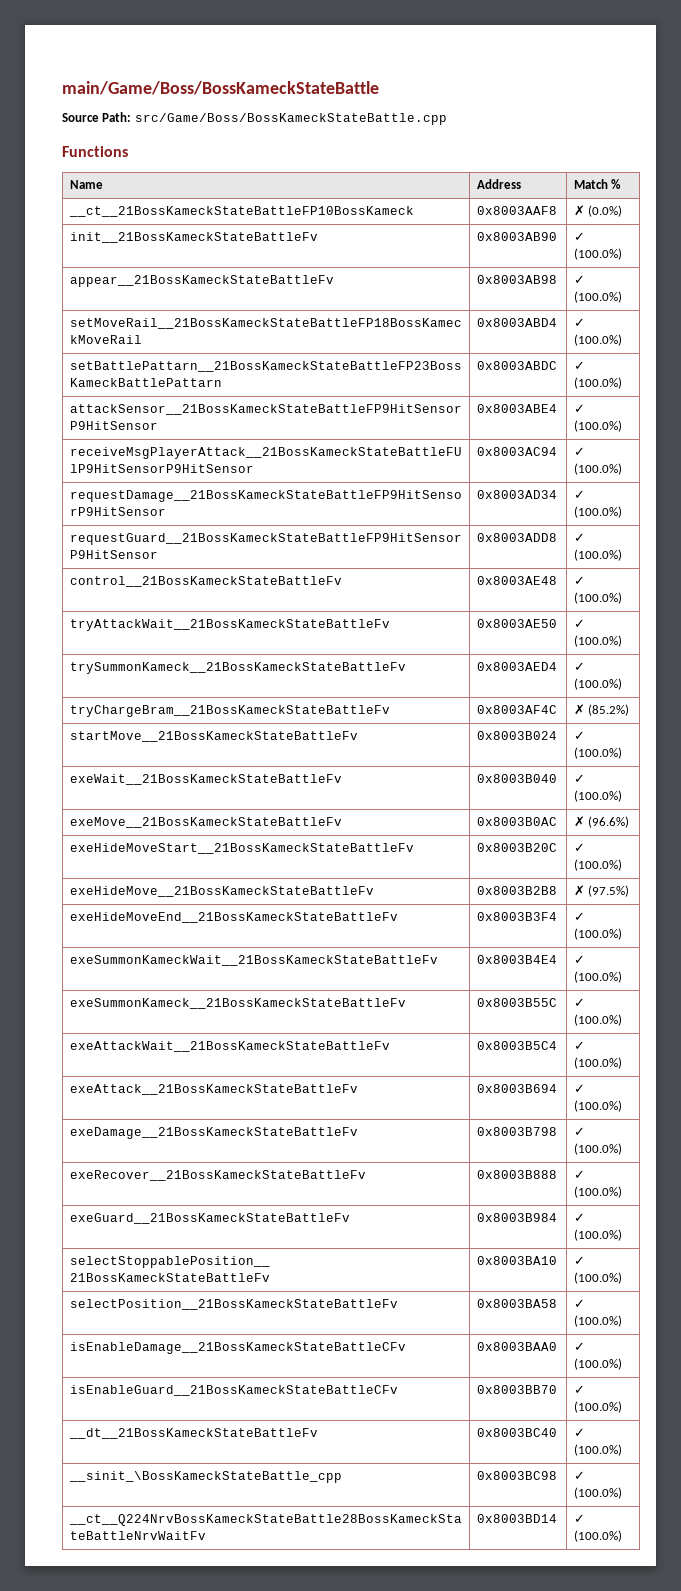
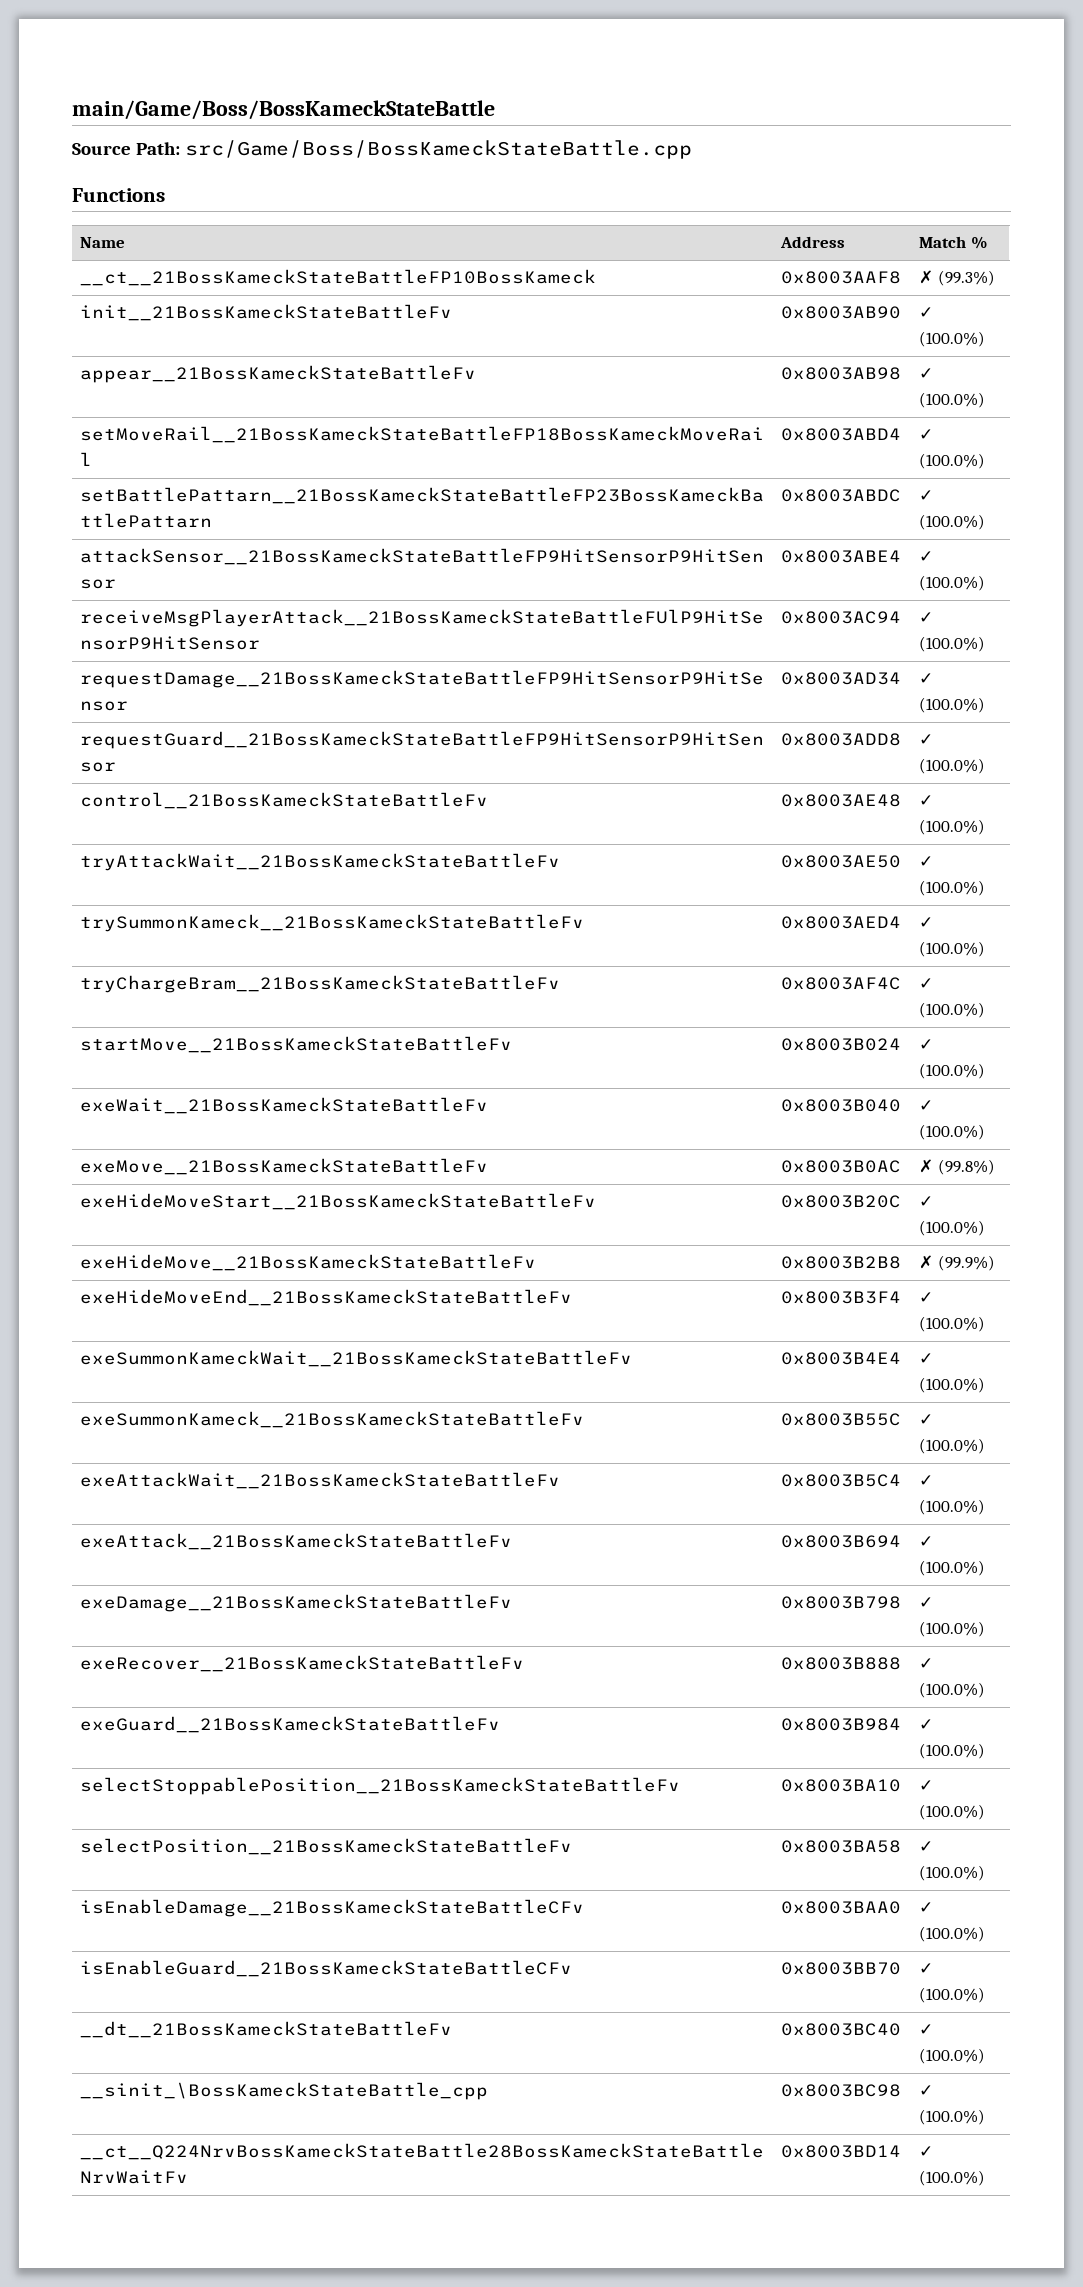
[588,205,623,217] (0.0%) -> [938,270,996,286] (99.3%)
[573,704,630,716] ✗ (85.2%) -> [919,978,934,989] [919,1002,986,1018] ✓ (100.0%)
[588,816,630,828] (96.6%) -> [938,1159,996,1175] (99.8%)
[588,885,630,897] (97.5%) -> [938,1255,996,1271] (99.9%)

